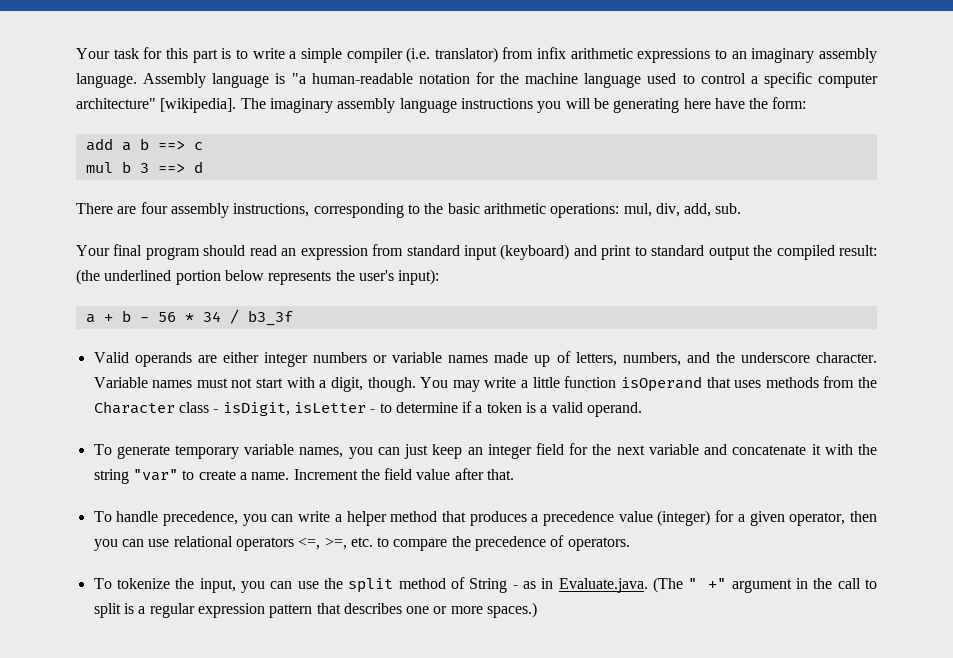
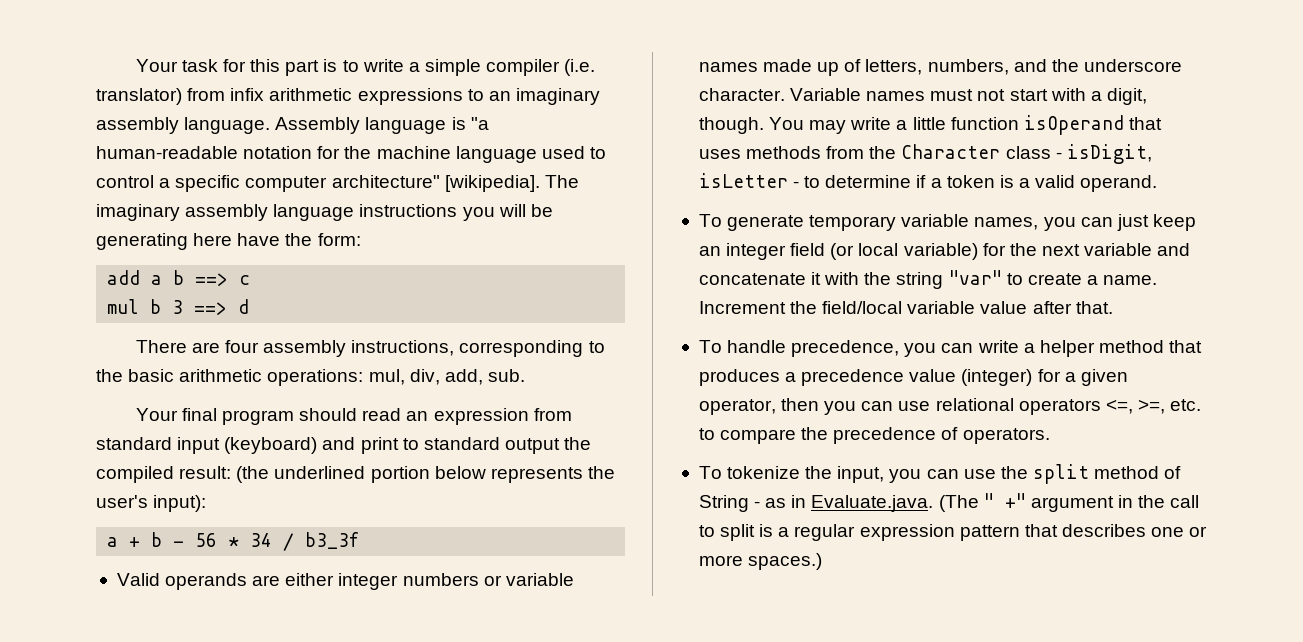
(565, 449) none -> [830,243,978,260] (or local variable)
[384,468,413,480] field -> [822,301,976,314] field/local variable

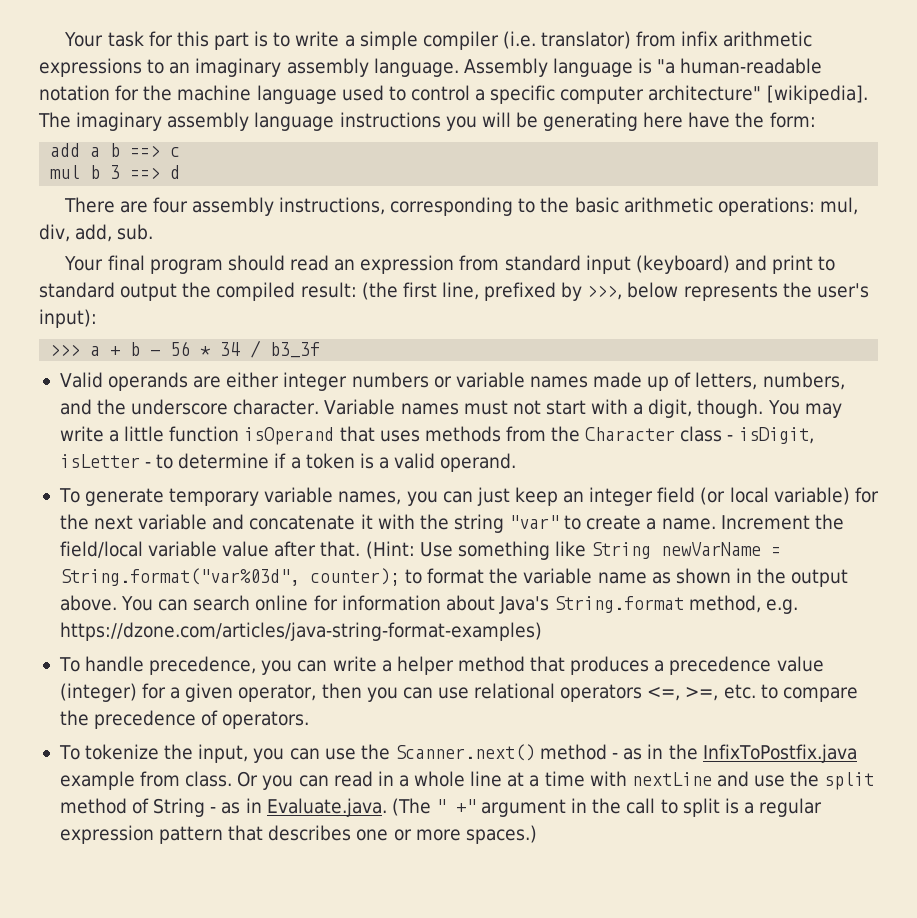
[274,466,430,483] underlined portion -> [402,282,623,301] first line, prefixed by >>>,
(207, 503) none -> [50,344,81,356] >>>
(1113, 307) none -> [365,541,782,560] [59,568,849,587] [59,595,799,614] [59,622,542,641] (Hint: Use something like String newVarName = String.format("var%03d", counter); to format the variable name as shown in the output above. You can search online for information about Java's String.format method, e.g. https://dzone.com/articles/java-string-format-examples)
(1028, 472) none -> [394,744,857,763] [59,771,820,790] Scanner.next() method - as in the InfixToPostfix.java example from class. Or you can read in a whole line at a time with nextLine and use the

